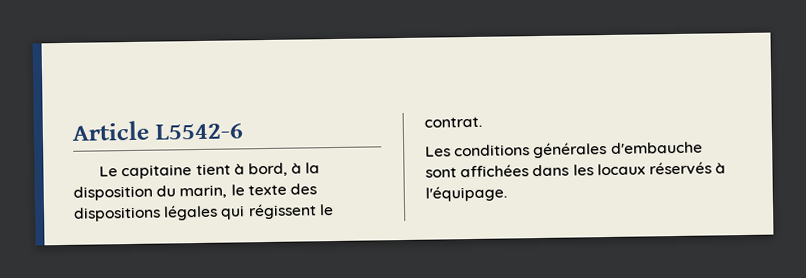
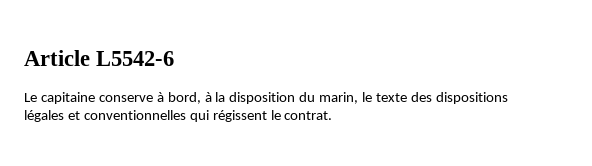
[195,163,231,176] tient -> [98,95,153,102] conserve
(219, 212) none -> [67,110,186,120] et conventionnelles
[425,141,703,159] [425,161,727,178] [425,185,507,202] // Les conditions générales d'embauche sont affichées dans les locaux réservés à l'équipage. -> (333, 115) none

